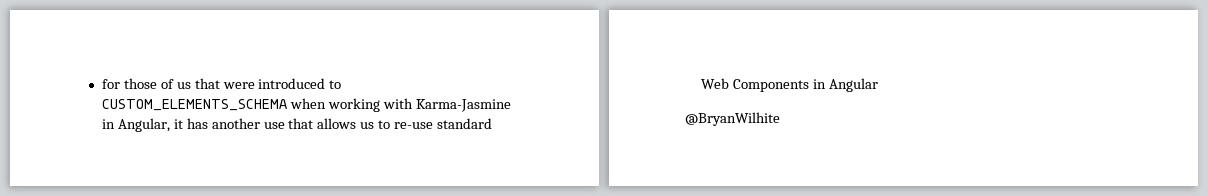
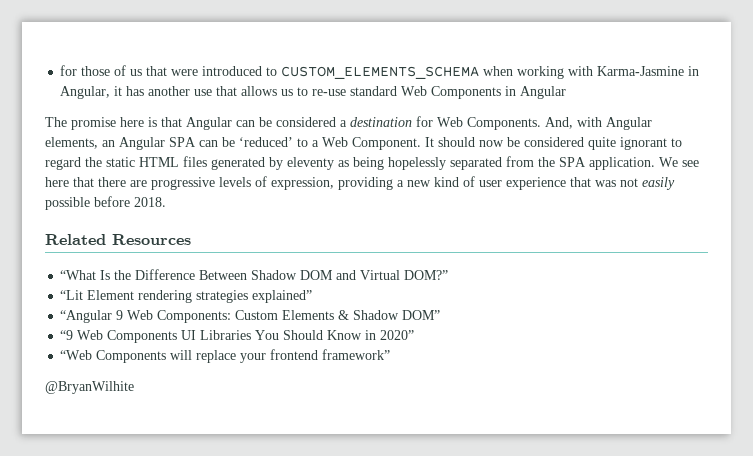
(878, 85) none -> [45,116,652,130] [45,137,682,150] [45,156,699,170] [45,176,675,190] [45,196,166,210] [45,234,191,245] [60,269,449,280] [60,290,313,303] [60,310,441,323] [60,330,415,343] [60,349,391,363] // The promise here is that Angular can be considered a destination for Web Components. And, with Angular elements, an Angular SPA can be ‘reduced’ to a Web Component. It should now be considered quite ignorant to regard the static HTML files generated by eleventy as being hopelessly separated from the SPA application. We see here that there are progressive levels of expression, providing a new kind of user experience that was not easily possible before 2018. // Related Resources // “What Is the Difference Between Shadow DOM and Virtual DOM?” // “Lit Element rendering strategies explained” // “Angular 9 Web Components: Custom Elements & Shadow DOM” // “9 Web Components UI Libraries You Should Know in 2020” // “Web Components will replace your frontend framework”

